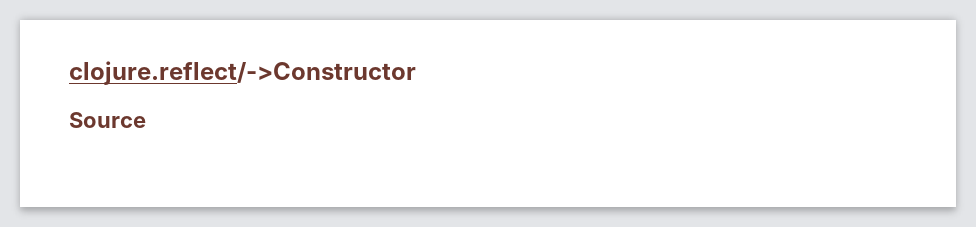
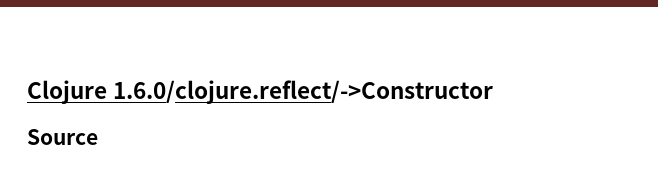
[69,61,416,85] clojure.reflect/->Constructor -> [27,80,494,104] Clojure 1.6.0/clojure.reflect/->Constructor

